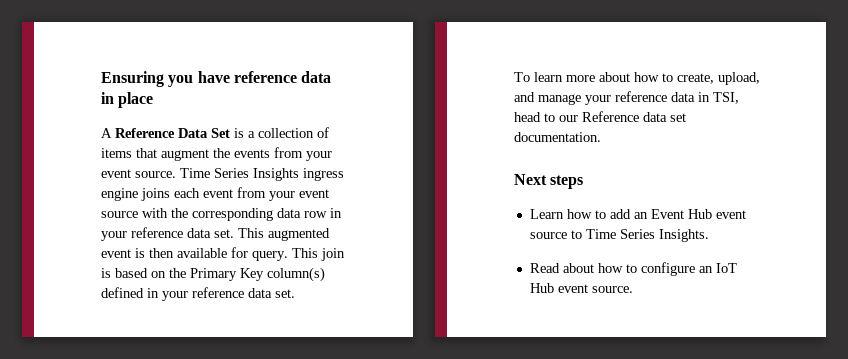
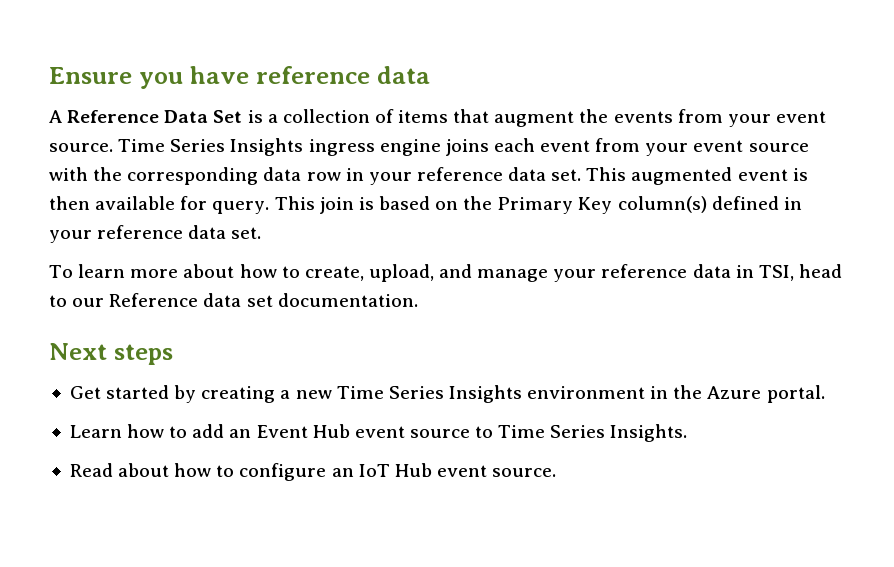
[101,71,164,87] Ensuring -> [49,67,132,84] Ensure
[101,92,154,108] in place -> (430, 75) none
(584, 182) none -> [69,385,825,403] // Get started by creating a new Time Series Insights environment in the Azure portal.

